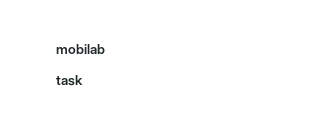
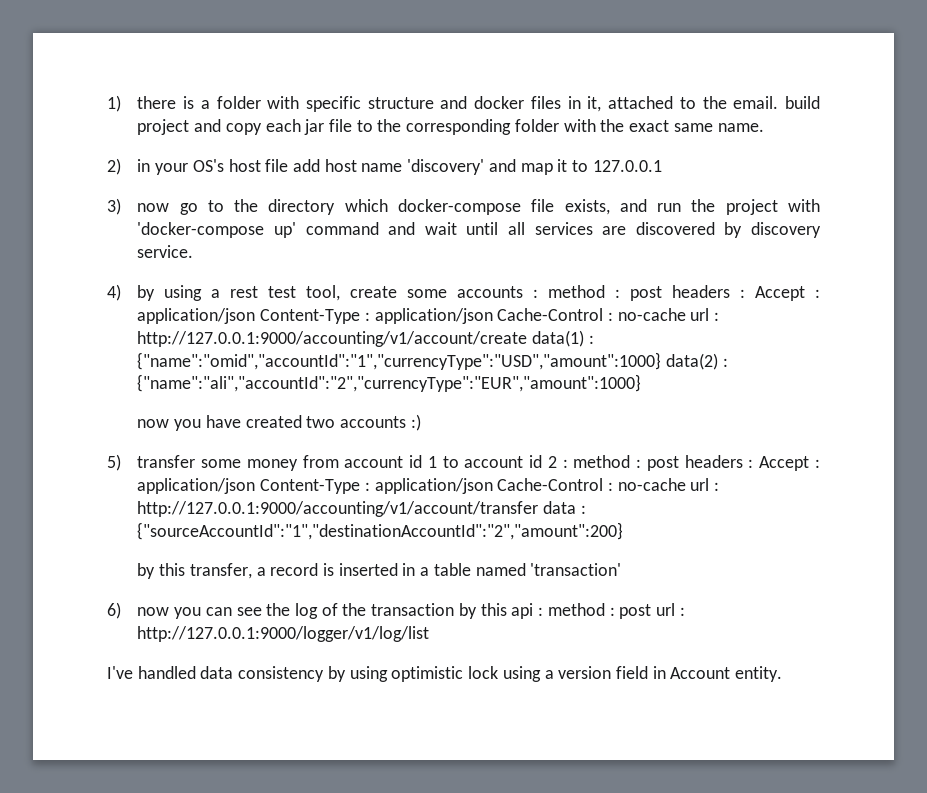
[56,44,105,54] [56,75,83,86] mobilab // task -> [107,95,821,112] [137,119,764,135] [107,158,662,175] [107,198,820,215] [137,222,821,238] [137,245,194,258] [107,284,821,301] [137,308,720,324] [137,330,594,347] [137,352,728,370] [137,374,642,392] [137,414,421,431] [107,454,820,471] [137,478,720,494] [137,501,586,517] [137,522,624,540] [137,563,622,579] [107,602,685,619] [137,626,430,642] [107,666,783,682] 1) there is a folder with specific structure and docker files in it, attached to the email. build project and copy each jar file to the corresponding folder with the exact same name. // 2) in your OS's host file add host name 'discovery' and map it to 127.0.0.1 // 3) now go to the directory which docker-compose file exists, and run the project with 'docker-compose up' command and wait until all services are discovered by discovery service. // 4) by using a rest test tool, create some accounts : method : post headers : Accept : application/json Content-Type : application/json Cache-Control : no-cache url : http://127.0.0.1:9000/accounting/v1/account/create data(1) : {"name":"omid","accountId":"1","currencyType":"USD","amount":1000} data(2) : {"name":"ali","accountId":"2","currencyType":"EUR","amount":1000} // now you have created two accounts :) // 5) transfer some money from account id 1 to account id 2 : method : post headers : Accept : application/json Content-Type : application/json Cache-Control : no-cache url : http://127.0.0.1:9000/accounting/v1/account/transfer data : {"sourceAccountId":"1","destinationAccountId":"2","amount":200} // by this transfer, a record is inserted in a table named 'transaction' // 6) now you can see the log of the transaction by this api : method : post url : http://127.0.0.1:9000/logger/v1/log/list // I've handled data consistency by using optimistic lock using a version field in Account entity.

